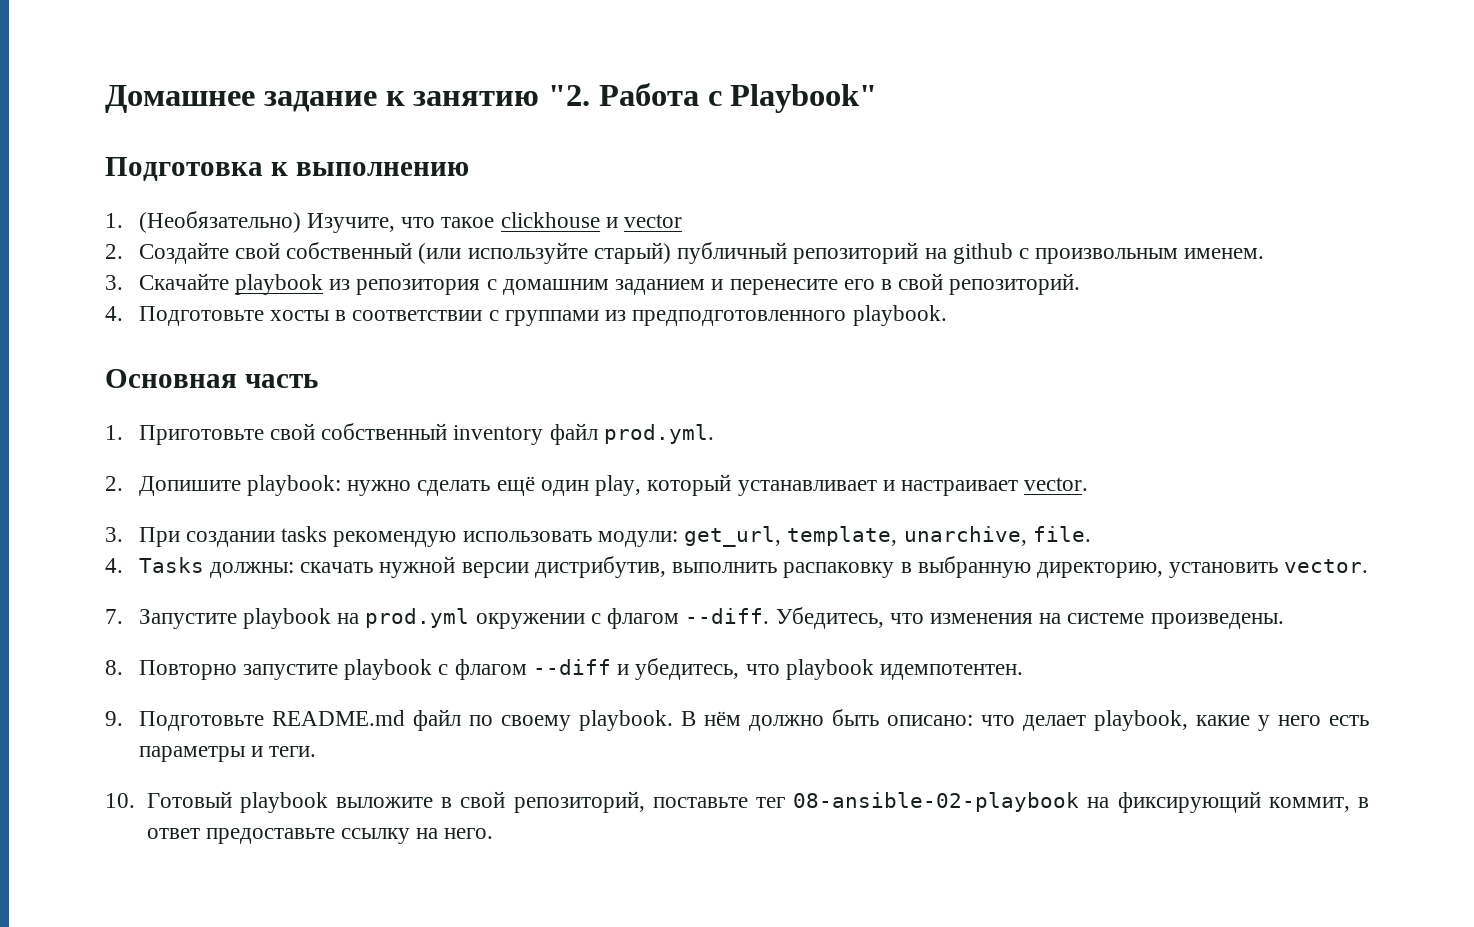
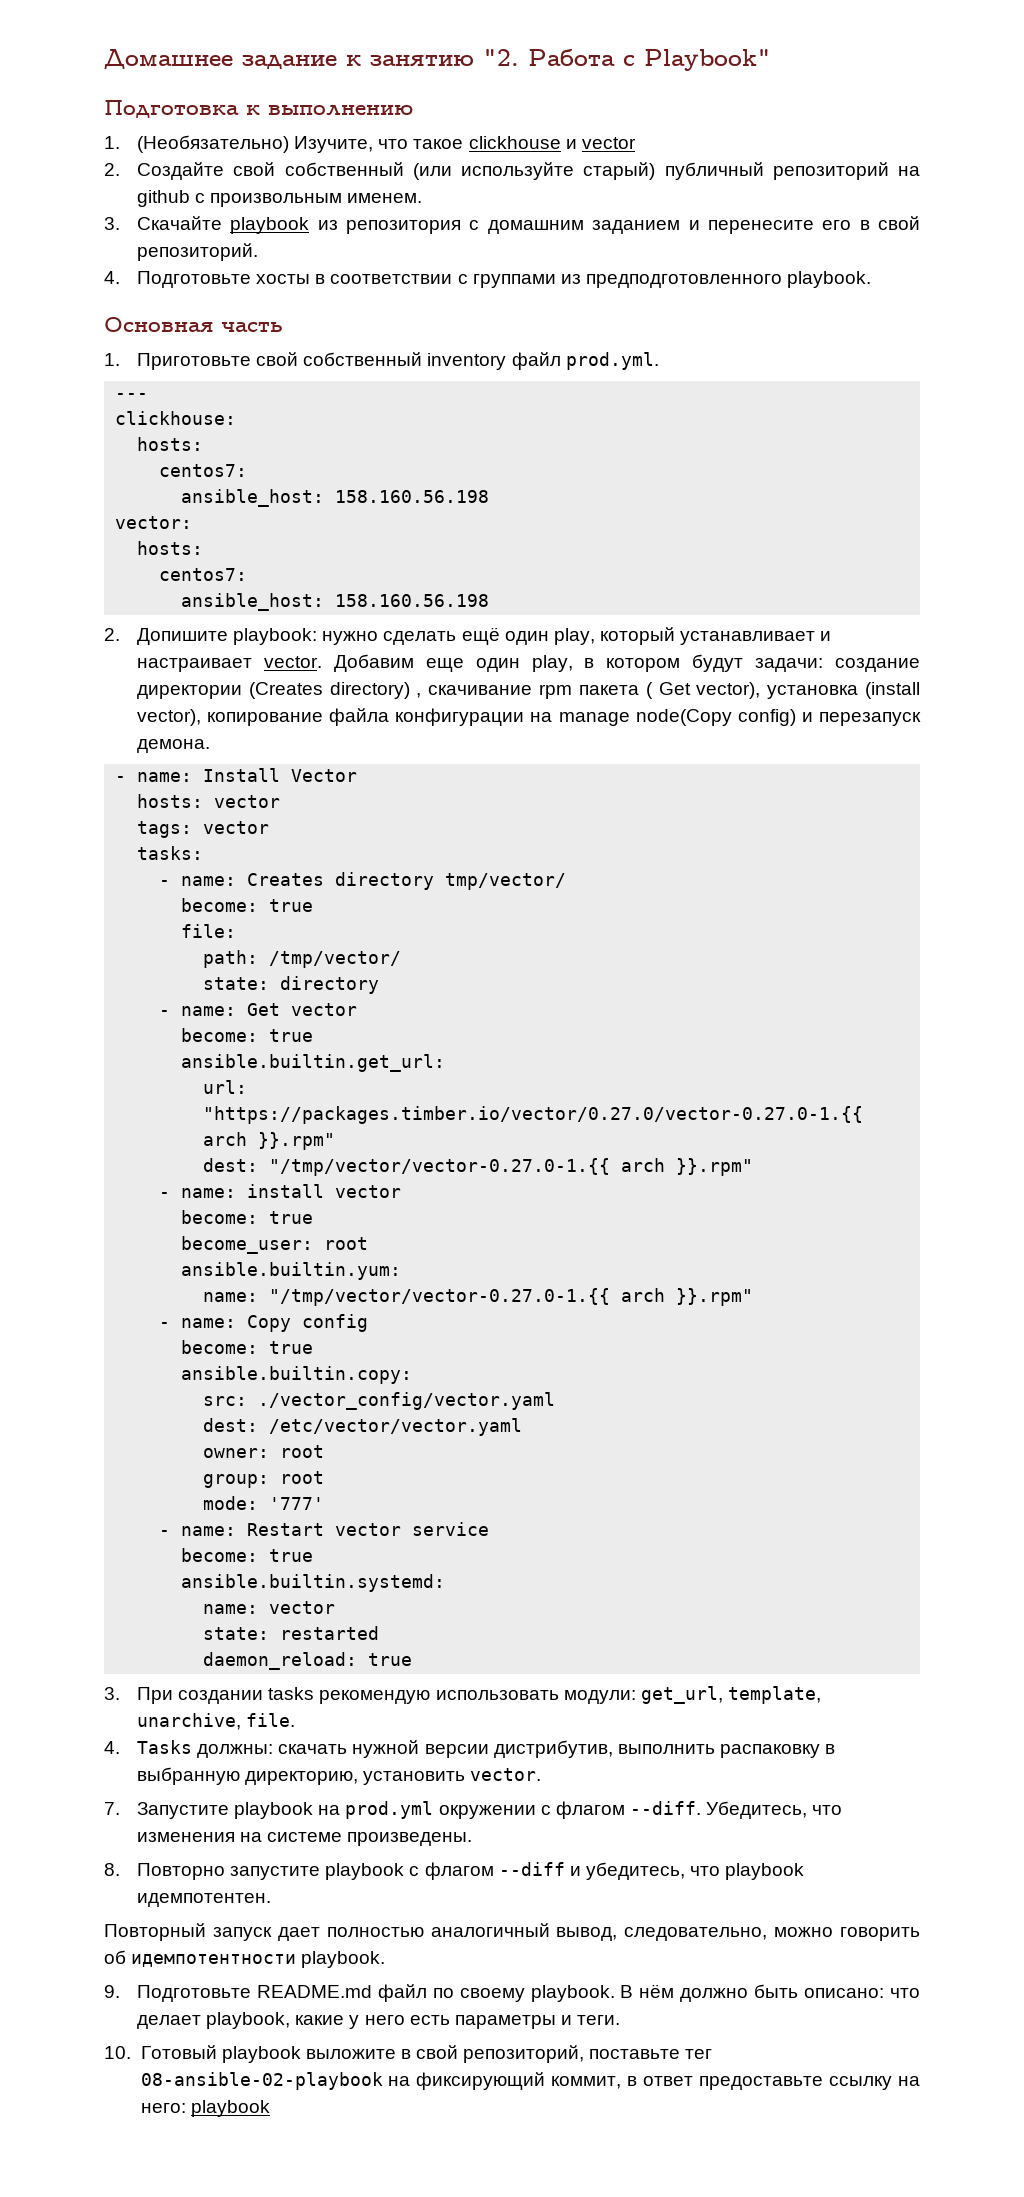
(714, 434) none -> [115,393,149,399] [115,411,237,425] [137,437,204,451] [159,464,248,477] [181,489,490,507] [115,516,193,529] [137,541,204,555] [159,568,248,581] [181,593,490,611] // --- // clickhouse: // hosts: // centos7: // ansible_host: 158.160.56.198 // vector: // hosts: // centos7: // ansible_host: 158.160.56.198
(1089, 484) none -> [333,654,920,672] [137,682,920,699] [137,708,922,726] [137,739,211,753] [115,768,358,782] [137,794,281,808] [137,821,270,838] [137,846,204,860] [159,872,567,890] [181,898,314,912] [181,924,237,938] [203,950,402,968] [203,976,380,994] [159,1003,358,1016] [181,1028,314,1042] [181,1054,446,1072] [203,1080,248,1094] [203,1106,864,1124] [203,1132,336,1150] [203,1158,754,1176] [159,1184,402,1198] [181,1210,314,1224] [181,1236,369,1254] [181,1262,402,1280] [203,1288,754,1306] [159,1314,369,1332] [181,1340,314,1354] [181,1366,413,1384] [203,1392,556,1410] [203,1418,523,1436] [203,1445,325,1458] [203,1471,325,1488] [203,1496,325,1510] [159,1522,490,1536] [181,1548,314,1562] [181,1574,446,1592] [203,1601,336,1614] [203,1626,380,1640] [203,1652,413,1670] Добавим еще один play, в котором будут задачи: создание директории (Creates directory) , скачивание rpm пакета ( Get vector), установка (install vector), копирование файла конфигурации на manage node(Copy config) и перезапуск демона. // - name: Install Vector // hosts: vector // tags: vector // tasks: // - name: Creates directory tmp/vector/ // become: true // file: // path: /tmp/vector/ // state: directory // - name: Get vector // become: true // ansible.builtin.get_url: // url: "https://packages.timber.io/vector/0.27.0/vector-0.27.0-1.{{ arch }}.rpm" // dest: "/tmp/vector/vector-0.27.0-1.{{ arch }}.rpm" // - name: install vector // become: true // become_user: root // ansible.builtin.yum: // name: "/tmp/vector/vector-0.27.0-1.{{ arch }}.rpm" // - name: Copy config // become: true // ansible.builtin.copy: // src: ./vector_config/vector.yaml // dest: /etc/vector/vector.yaml // owner: root // group: root // mode: '777' // - name: Restart vector service // become: true // ansible.builtin.systemd: // name: vector // state: restarted // daemon_reload: true
(1023, 672) none -> [104,1923,920,1941] [104,1950,386,1968] // Повторный запуск дает полностью аналогичный вывод, следовательно, можно говорить об идемпотентности playbook.
[444,828,494,839] него. -> [140,2100,270,2117] него: playbook

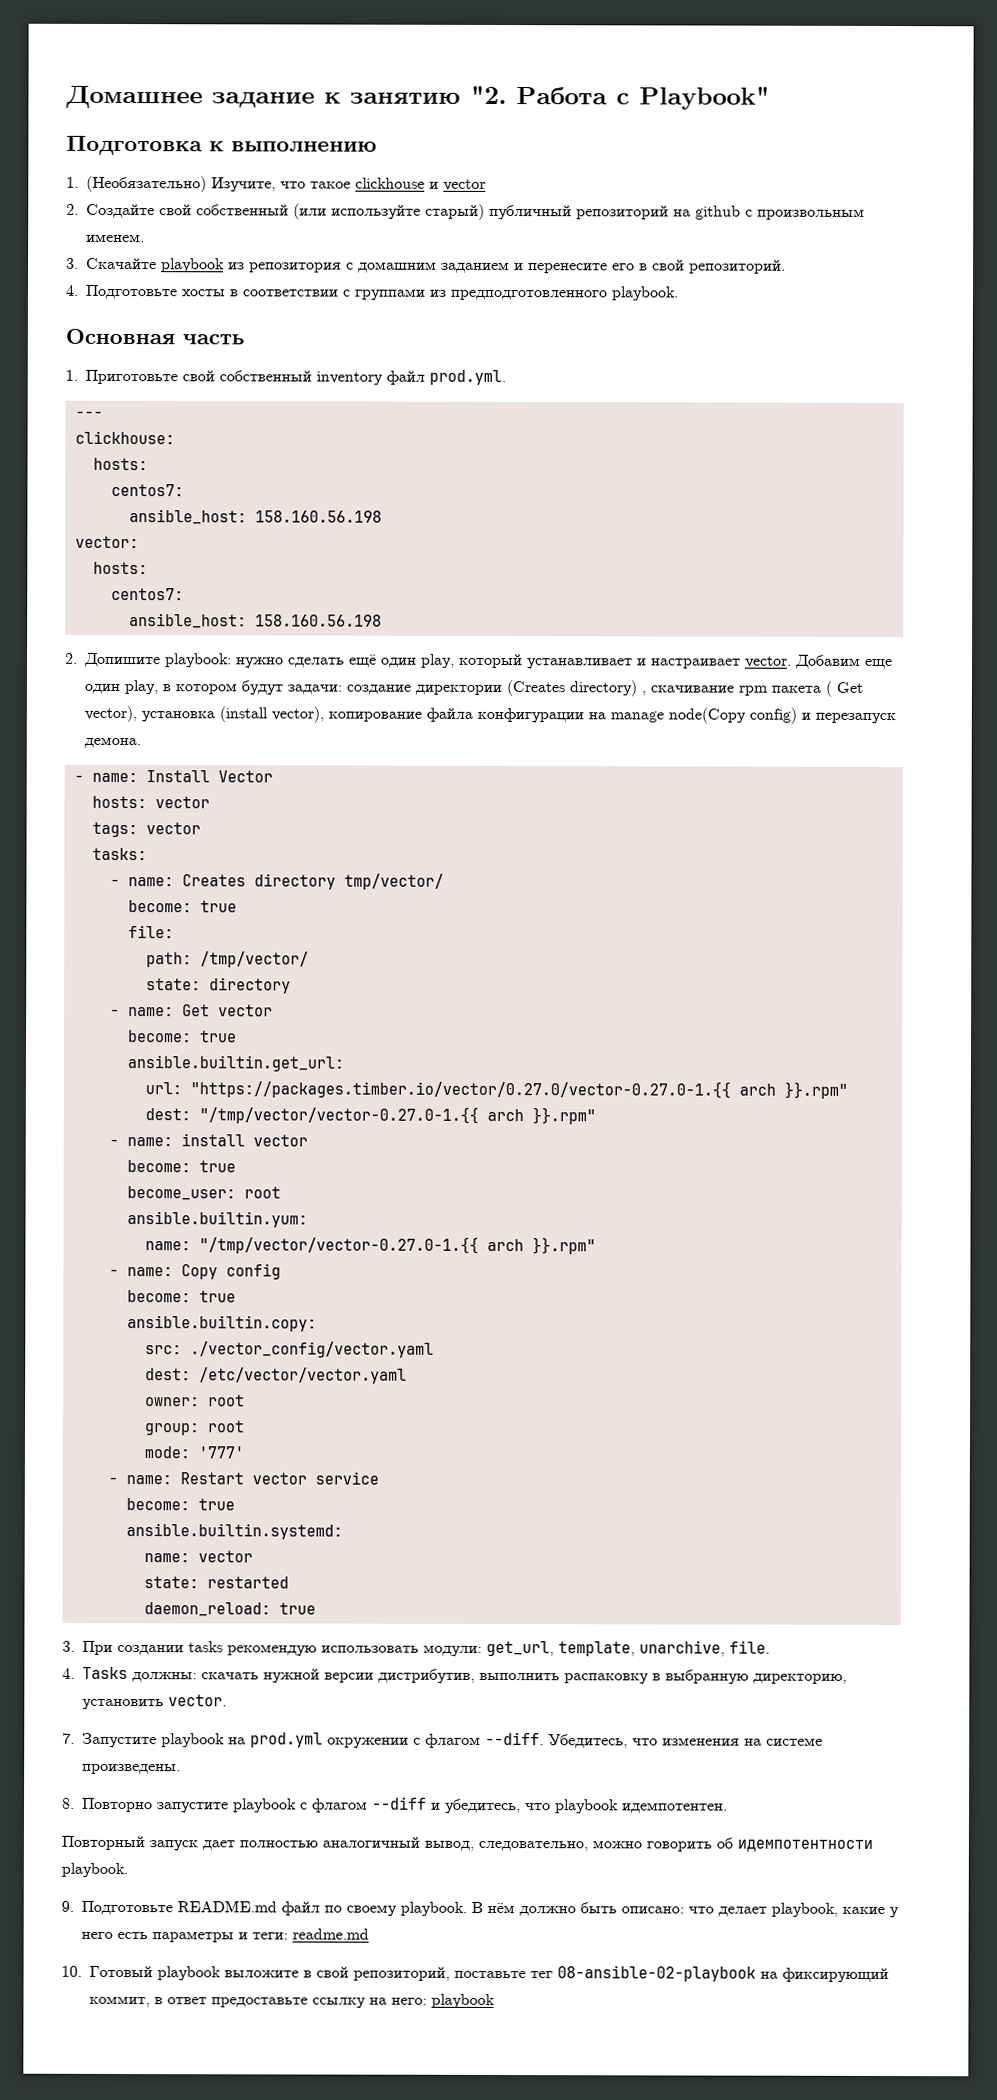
[577,2015,621,2025] теги. -> [252,1928,369,1940] теги: readme.md

